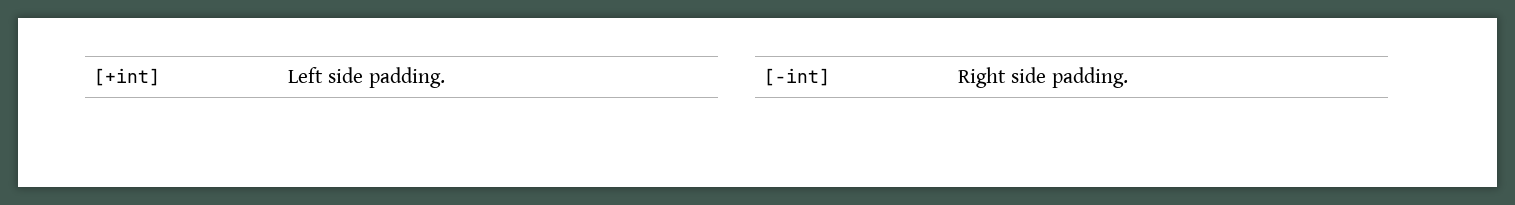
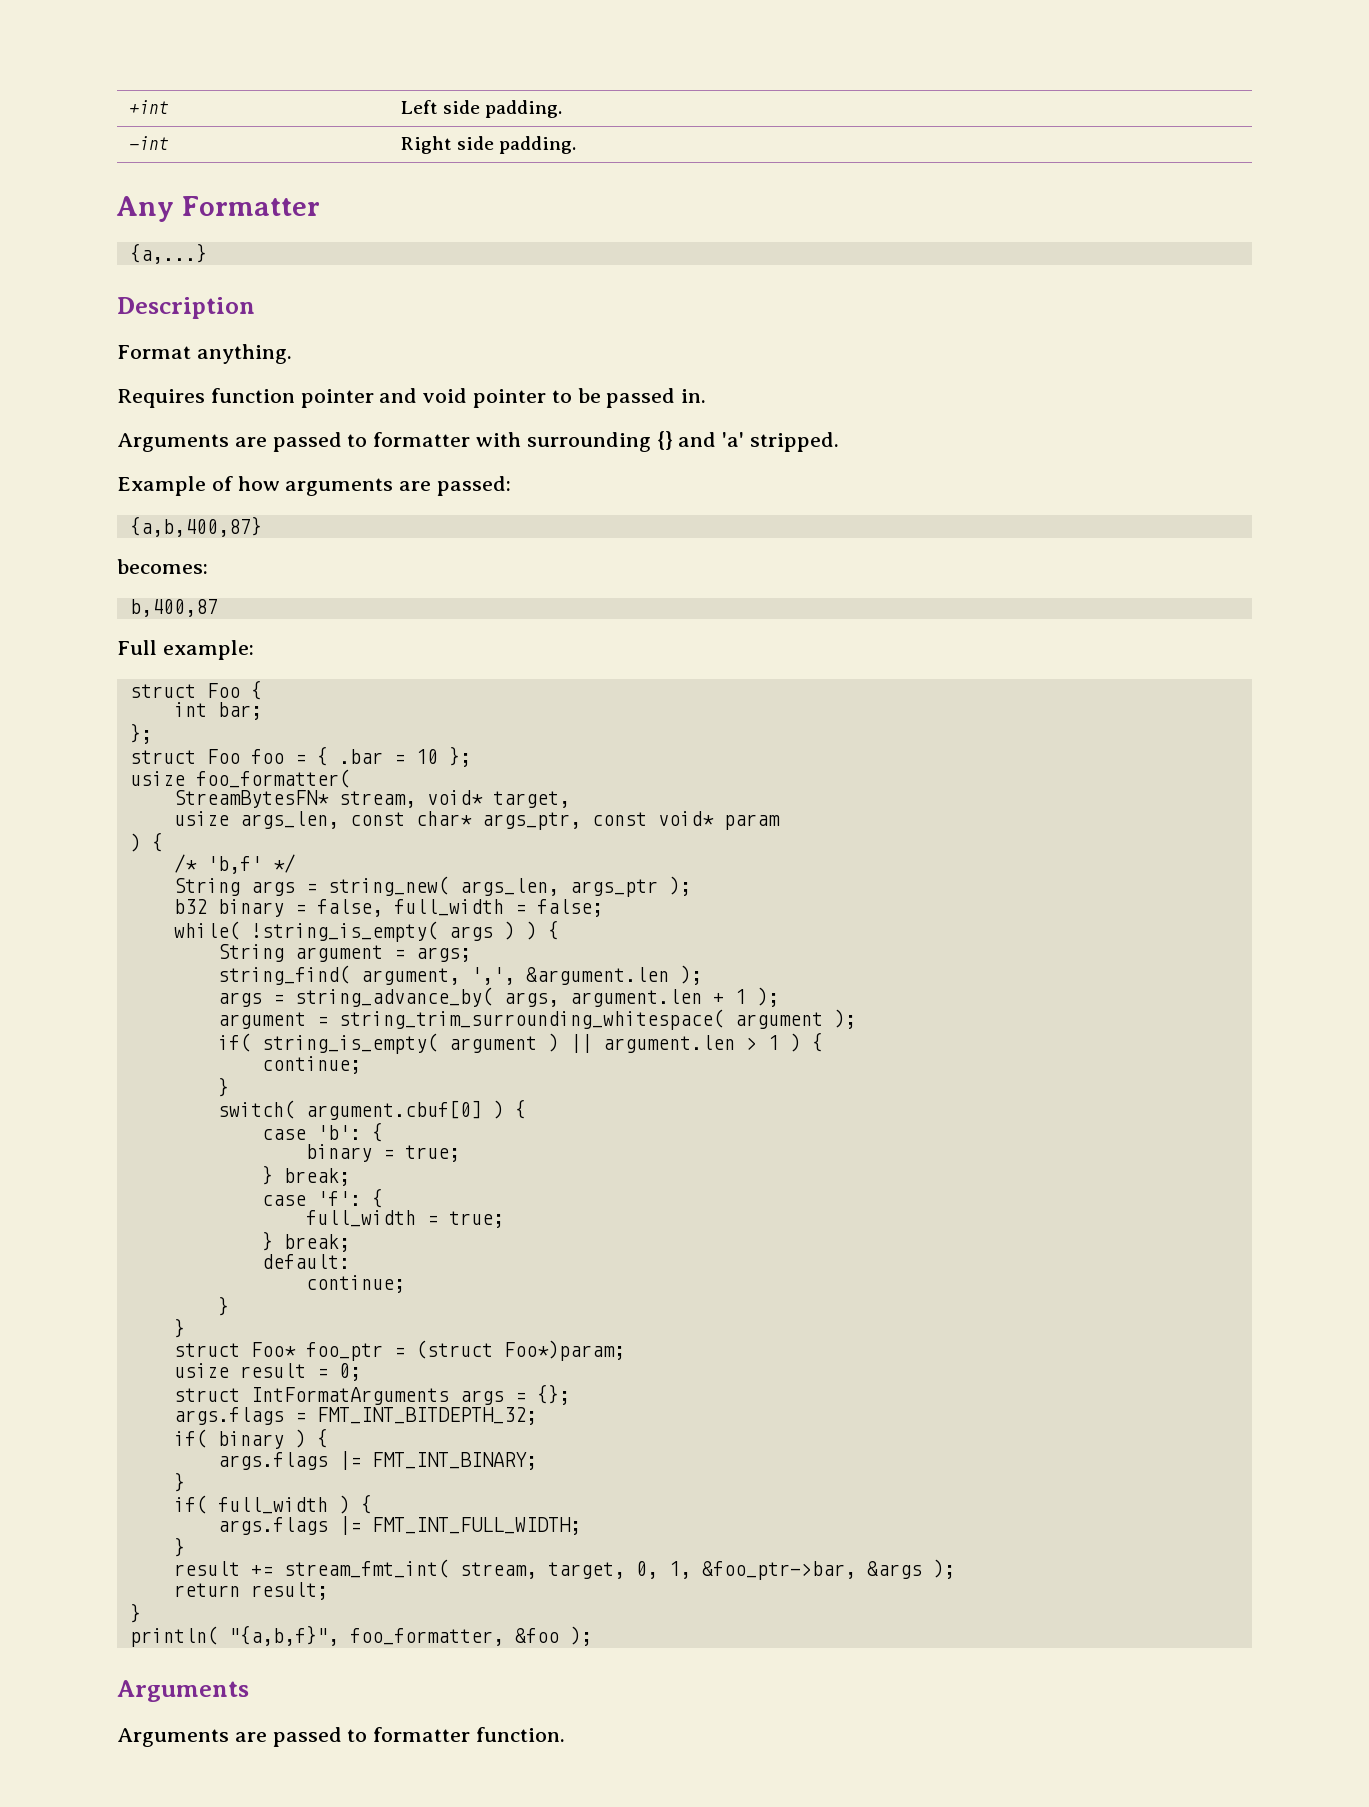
[94,68,161,86] [+int] -> [128,100,169,114] +int
[764,68,831,86] [-int] -> [128,136,169,150] -int
(1128, 77) none -> [116,196,320,222] [129,243,207,264] [117,297,255,319] [117,344,292,364] [117,388,707,408] [117,431,840,452] [117,476,512,496] [129,516,262,537] [117,559,208,574] [129,599,218,617] [117,640,254,660] [129,680,262,700] [173,702,262,720] [129,723,152,744] [129,746,471,767] [129,769,350,788] [173,790,570,808] [173,811,780,830] [129,832,163,852] [173,854,295,874] [173,876,691,897] [173,899,603,917] [173,920,559,942] [217,944,471,962] [217,965,702,985] [217,987,779,1007] [217,1009,856,1030] [217,1032,823,1054] [261,1056,361,1074] [217,1077,229,1097] [217,1099,526,1120] [261,1122,383,1142] [305,1144,460,1162] [261,1165,350,1186] [261,1188,383,1208] [305,1210,504,1228] [261,1231,350,1252] [261,1254,350,1269] [305,1275,405,1293] [217,1296,229,1316] [173,1318,185,1338] [173,1340,625,1361] [173,1363,361,1381] [173,1384,570,1405] [173,1407,537,1425] [173,1428,328,1449] [217,1451,537,1470] [173,1472,185,1492] [173,1494,372,1514] [217,1516,581,1535] [173,1537,185,1557] [173,1559,955,1580] [173,1582,328,1600] [129,1603,141,1623] [129,1625,592,1647] [117,1680,249,1702] [117,1727,566,1747] // Any Formatter // {a,...} // Description // Format anything. // Requires function pointer and void pointer to be passed in. // Arguments are passed to formatter with surrounding {} and 'a' stripped. // Example of how arguments are passed: // {a,b,400,87} // becomes: // b,400,87 // Full example: // struct Foo { // int bar; // }; // struct Foo foo = { .bar = 10 }; // usize foo_formatter( // StreamBytesFN* stream, void* target, // usize args_len, const char* args_ptr, const void* param // ) { // /* 'b,f' */ // String args = string_new( args_len, args_ptr ); // b32 binary = false, full_width = false; // while( !string_is_empty( args ) ) { // String argument = args; // string_find( argument, ',', &argument.len ); // args = string_advance_by( args, argument.len + 1 ); // argument = string_trim_surrounding_whitespace( argument ); // if( string_is_empty( argument ) || argument.len > 1 ) { // continue; // } // switch( argument.cbuf[0] ) { // case 'b': { // binary = true; // } break; // case 'f': { // full_width = true; // } break; // default: // continue; // } // } // struct Foo* foo_ptr = (struct Foo*)param; // usize result = 0; // struct IntFormatArguments args = {}; // args.flags = FMT_INT_BITDEPTH_32; // if( binary ) { // args.flags |= FMT_INT_BINARY; // } // if( full_width ) { // args.flags |= FMT_INT_FULL_WIDTH; // } // result += stream_fmt_int( stream, target, 0, 1, &foo_ptr->bar, &args ); // return result; // } // println( "{a,b,f}", foo_formatter, &foo ); // Arguments // Arguments are passed to formatter function.

